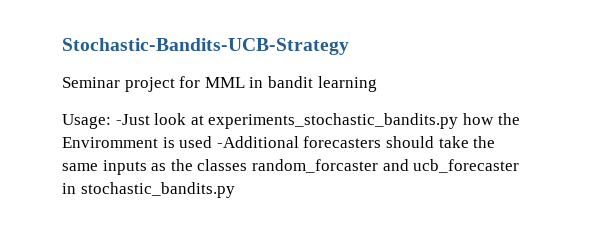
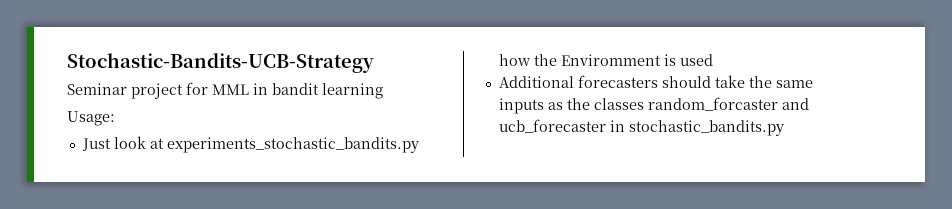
[115,114,150,125] -Just -> [81,138,111,151] // Just
[216,136,299,148] -Additional -> [498,76,574,88] // Additional

